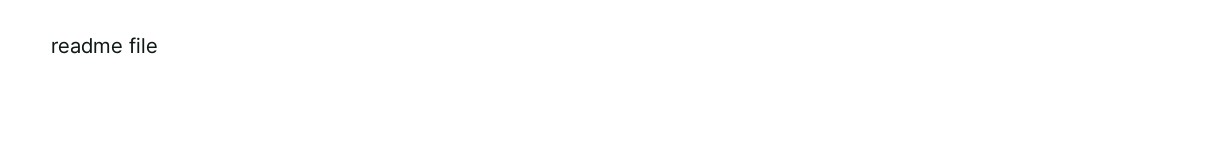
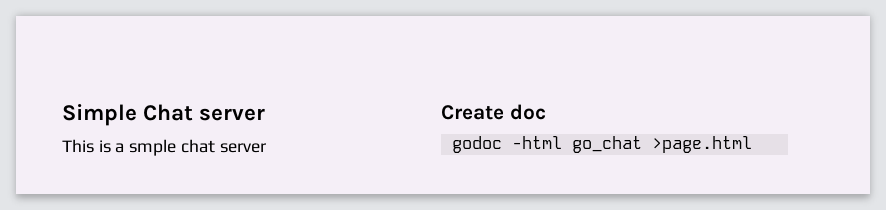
[51,37,158,54] readme file -> [62,104,266,126] [62,139,266,156] [441,104,546,120] [451,136,752,153] Simple Chat server // This is a smple chat server // Create doc // godoc -html go_chat >page.html

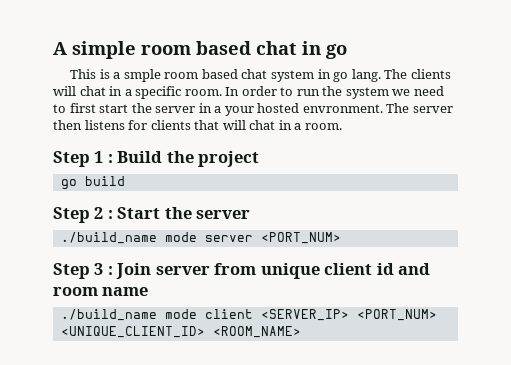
[62,104,266,126] [62,139,266,156] [441,104,546,120] [451,136,752,153] Simple Chat server // This is a smple chat server // Create doc // godoc -html go_chat >page.html -> [53,41,347,59] [70,69,451,82] [53,86,444,99] [53,103,453,116] [53,120,342,130] [53,151,260,167] [60,176,125,190] [53,207,251,223] [60,232,341,244] [53,263,431,279] [53,287,149,296] [60,309,437,321] [60,326,301,338] A simple room based chat in go // This is a smple room based chat system in go lang. The clients will chat in a specific room. In order to run the system we need to first start the server in a your hosted envronment. The server then listens for clients that will chat in a room. // Step 1 : Build the project // go build // Step 2 : Start the server // ./build_name mode server <PORT_NUM> // Step 3 : Join server from unique client id and room name // ./build_name mode client <SERVER_IP> <PORT_NUM> <UNIQUE_CLIENT_ID> <ROOM_NAME>

